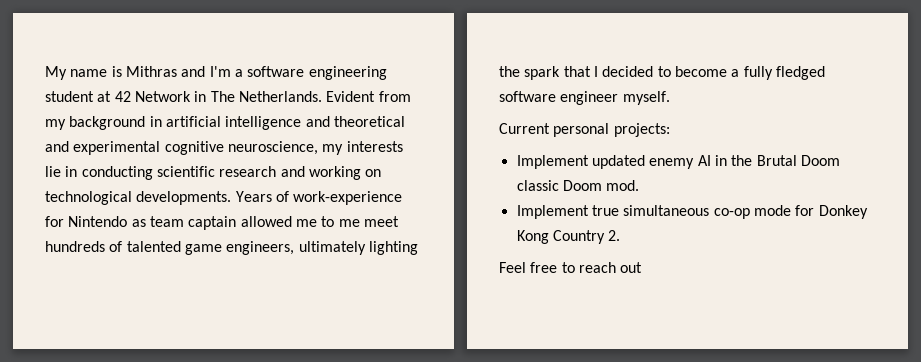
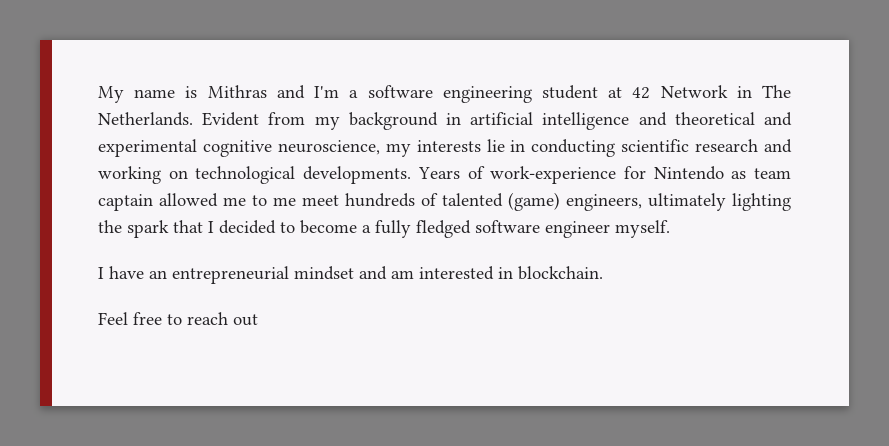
[184,244,222,255] game -> [508,192,560,211] (game)
[499,123,670,137] [516,155,840,169] [516,180,640,191] [516,205,868,219] [516,230,621,244] Current personal projects: // Implement updated enemy AI in the Brutal Doom classic Doom mod. // Implement true simultaneous co-op mode for Donkey Kong Country 2. -> [98,266,603,284] I have an entrepreneurial mindset and am interested in blockchain.

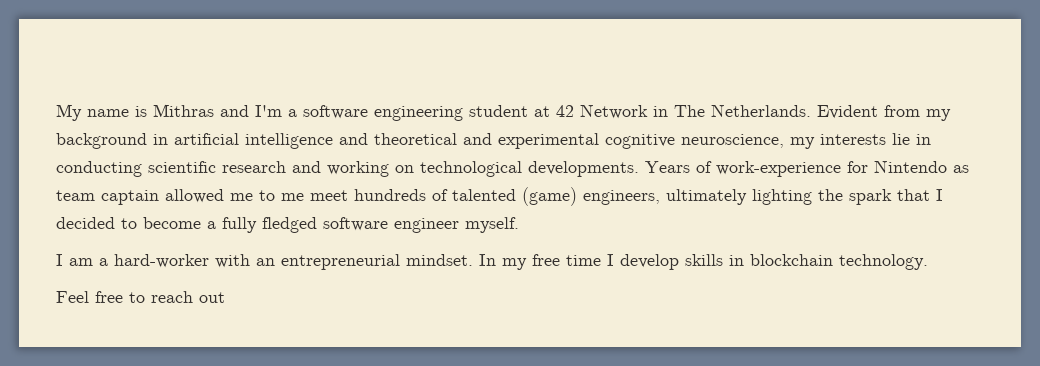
[109,266,603,284] have an entrepreneurial mindset and am interested in blockchain. -> [69,254,928,270] am a hard-worker with an entrepreneurial mindset. In my free time I develop skills in blockchain technology.

